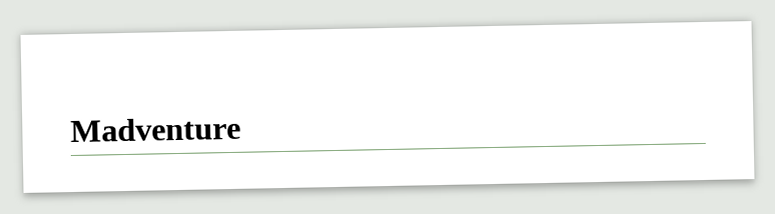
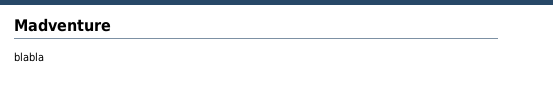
(241, 129) none -> [14,52,44,62] // blabla

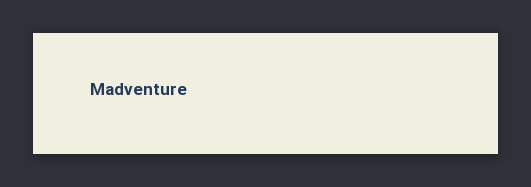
[14,52,44,62] // blabla -> (187, 89) none

